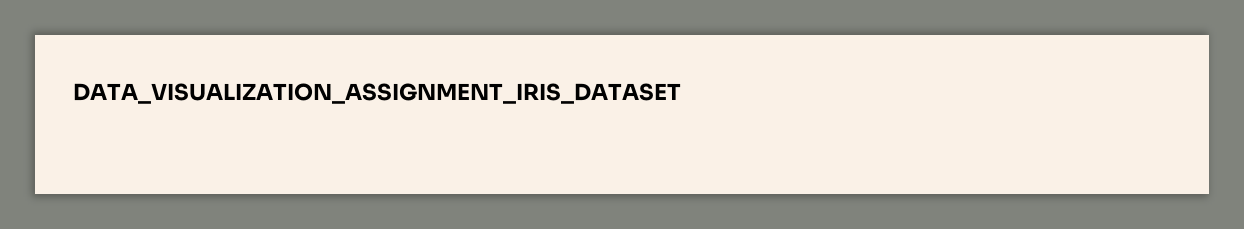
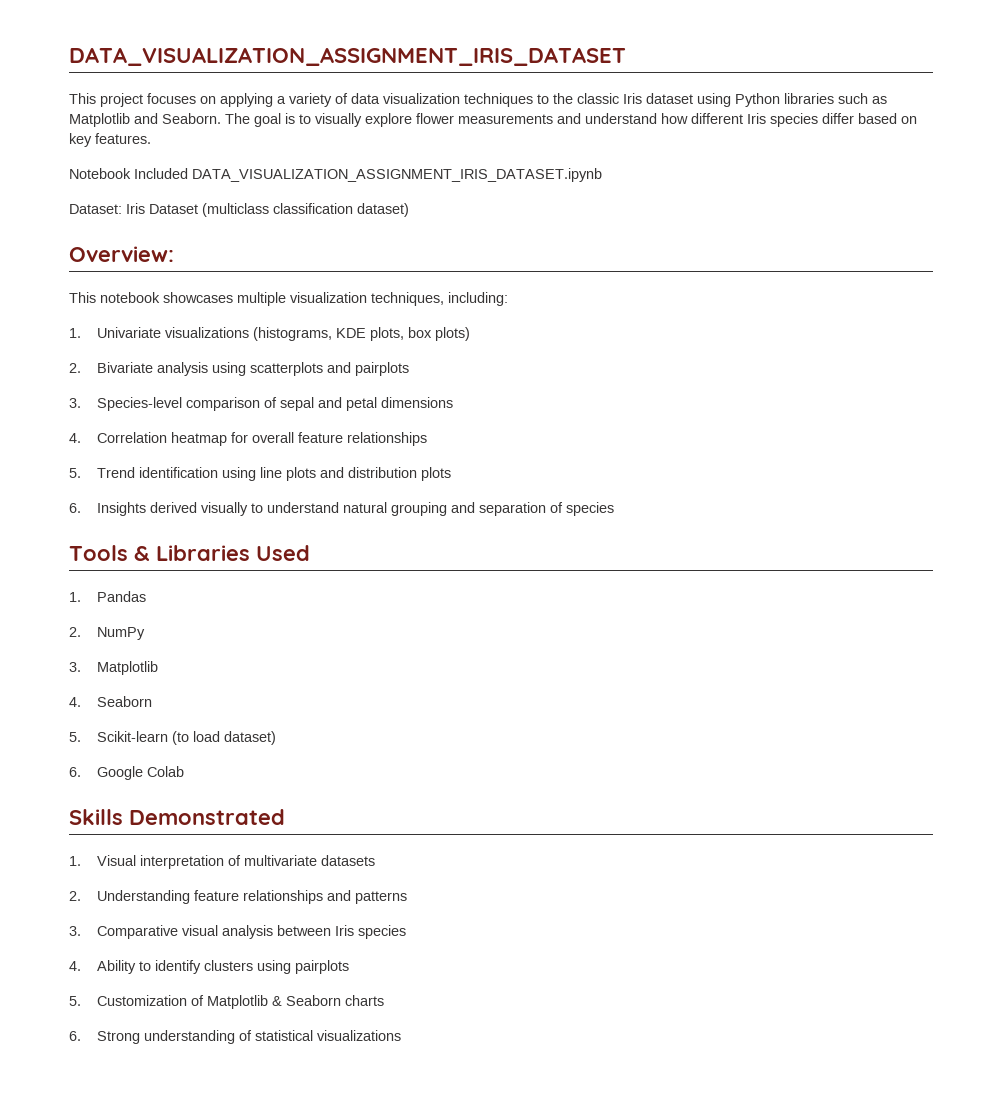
(681, 93) none -> [69,93,887,107] [69,113,917,127] [69,133,151,147] [69,168,602,182] [69,203,409,217] [69,246,174,262] [69,292,508,306] [69,327,471,341] [69,362,410,376] [69,397,454,411] [69,432,428,446] [69,467,452,481] [69,502,615,516] [69,545,310,561] [69,591,147,602] [69,627,146,640] [69,661,159,675] [69,696,153,707] [69,731,277,745] [69,766,185,780] [69,809,285,825] [69,855,376,869] [69,890,408,904] [69,925,407,939] [69,960,350,974] [69,995,385,1009] [69,1030,402,1044] // This project focuses on applying a variety of data visualization techniques to the classic Iris dataset using Python libraries such as Matplotlib and Seaborn. The goal is to visually explore flower measurements and understand how different Iris species differ based on key features. // Notebook Included DATA_VISUALIZATION_ASSIGNMENT_IRIS_DATASET.ipynb // Dataset: Iris Dataset (multiclass classification dataset) // Overview: // This notebook showcases multiple visualization techniques, including: // 1. Univariate visualizations (histograms, KDE plots, box plots) // 2. Bivariate analysis using scatterplots and pairplots // 3. Species-level comparison of sepal and petal dimensions // 4. Correlation heatmap for overall feature relationships // 5. Trend identification using line plots and distribution plots // 6. Insights derived visually to understand natural grouping and separation of species // Tools & Libraries Used // 1. Pandas // 2. NumPy // 3. Matplotlib // 4. Seaborn // 5. Scikit-learn (to load dataset) // 6. Google Colab // Skills Demonstrated // 1. Visual interpretation of multivariate datasets // 2. Understanding feature relationships and patterns // 3. Comparative visual analysis between Iris species // 4. Ability to identify clusters using pairplots // 5. Customization of Matplotlib & Seaborn charts // 6. Strong understanding of statistical visualizations

